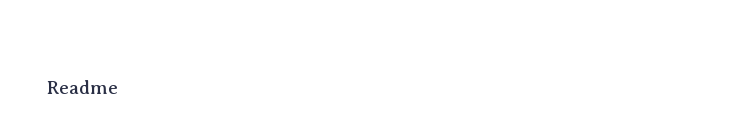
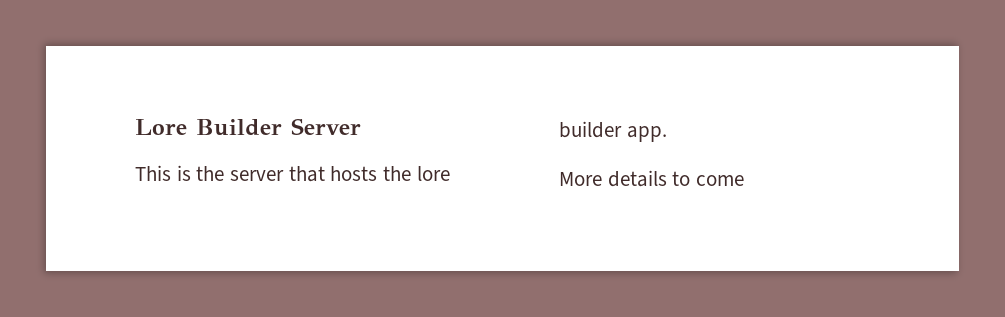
[47,80,118,94] Readme -> [135,118,361,136] [135,165,450,182] [559,121,667,142] [559,170,745,187] Lore Builder Server // This is the server that hosts the lore builder app. // More details to come

